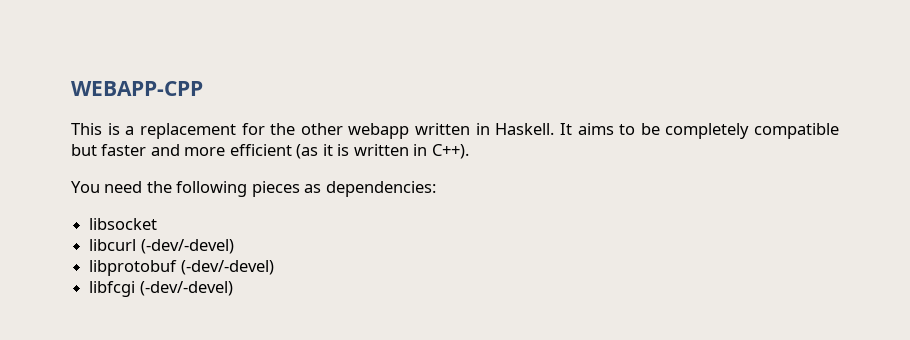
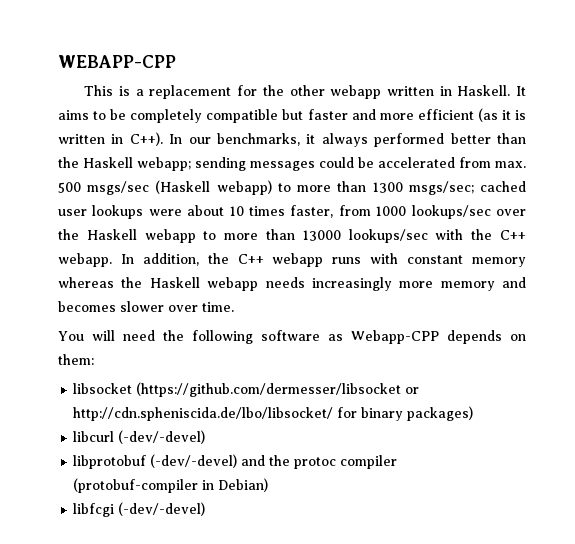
(469, 151) none -> [169,133,526,147] [58,157,526,171] [58,180,526,195] [58,205,526,219] [58,229,527,243] [58,253,527,267] [58,277,526,291] [58,301,234,312] In our benchmarks, it always performed better than the Haskell webapp; sending messages could be accelerated from max. 500 msgs/sec (Haskell webapp) to more than 1300 msgs/sec; cached user lookups were about 10 times faster, from 1000 lookups/sec over the Haskell webapp to more than 13000 lookups/sec with the C++ webapp. In addition, the C++ webapp runs with constant memory whereas the Haskell webapp needs increasingly more memory and becomes slower over time.
(100, 187) none -> [92,330,115,341] will
[251,181,436,197] [89,218,158,230] [89,239,234,254] [89,260,274,276] pieces as dependencies: // libsocket // libcurl (-dev/-devel) // libprotobuf (-dev/-devel) -> [261,330,526,344] [58,354,94,365] [73,382,420,397] [73,406,474,421] [73,430,206,444] [73,454,398,469] [73,478,269,493] software as Webapp-CPP depends on them: // libsocket (https://github.com/dermesser/libsocket or http://cdn.spheniscida.de/lbo/libsocket/ for binary packages) // libcurl (-dev/-devel) // libprotobuf (-dev/-devel) and the protoc compiler (protobuf-compiler in Debian)

